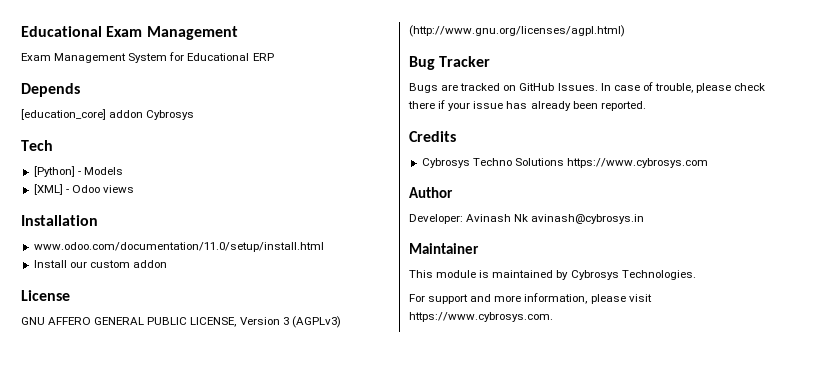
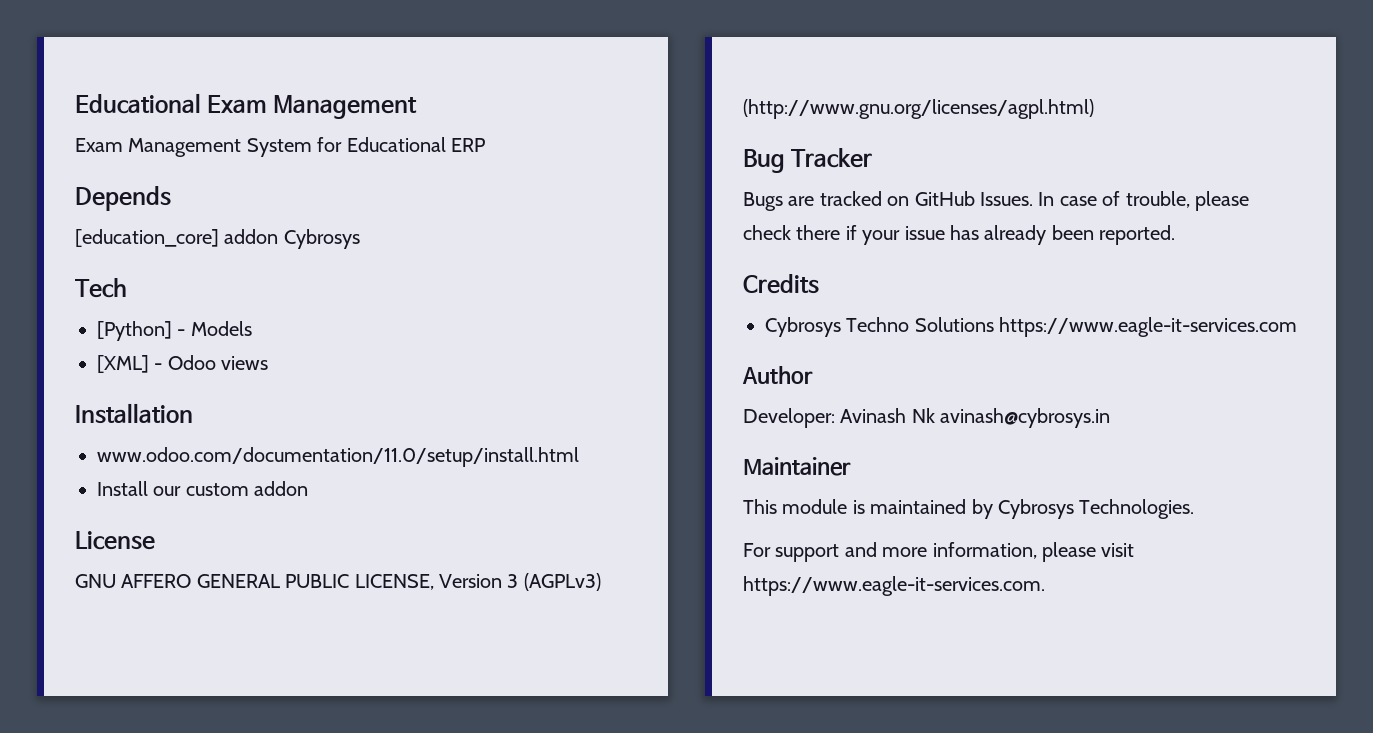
[566,158,708,168] https://www.cybrosys.com -> [999,317,1298,337] https://www.eagle-it-services.com
[409,312,553,322] https://www.cybrosys.com. -> [743,576,1045,596] https://www.eagle-it-services.com.

